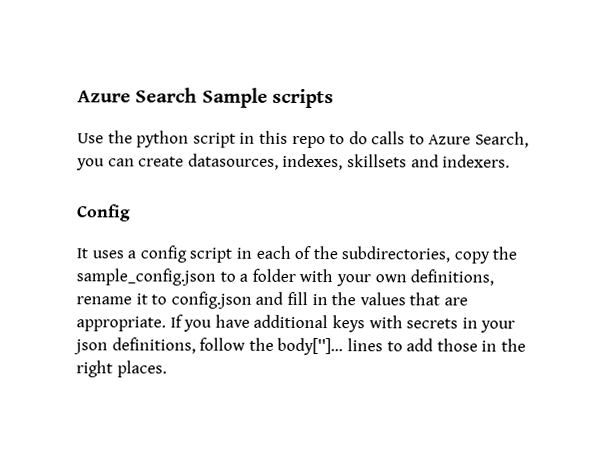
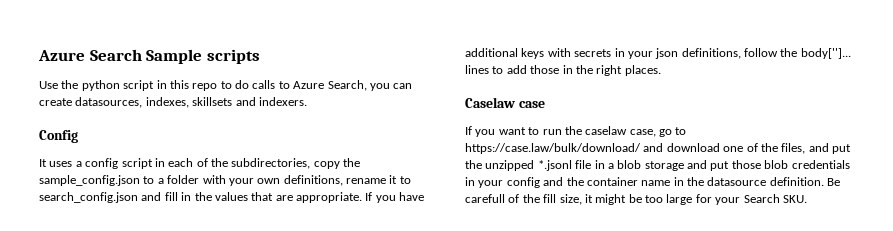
[170,291,252,309] config.json -> [39,192,138,203] search_config.json
(167, 369) none -> [465,97,545,108] [465,126,687,137] [465,143,851,154] [465,160,850,171] [465,177,841,188] [465,194,807,205] // Caselaw case // If you want to run the caselaw case, go to https://case.law/bulk/download/ and download one of the files, and put the unzipped *.jsonl file in a blob storage and put those blob credentials in your config and the container name in the datasource definition. Be carefull of the fill size, it might be too large for your Search SKU.

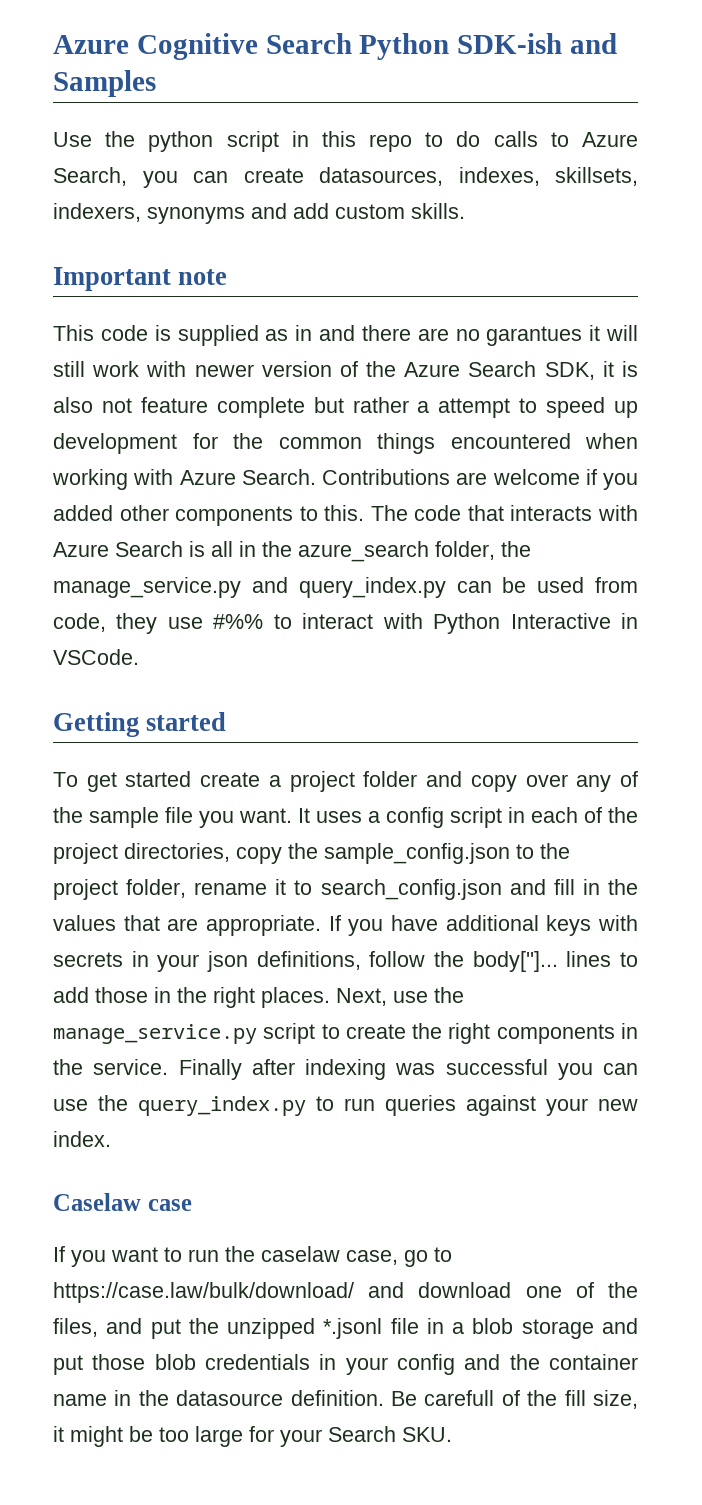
[38,49,260,64] Azure Search Sample scripts -> [53,33,618,60] [53,70,156,97] Azure Cognitive Search Python SDK-ish and Samples
[192,97,307,106] [39,130,78,143] skillsets and indexers. // Config // -> [555,167,638,186] [53,203,465,224] [53,267,228,291] [53,325,638,346] [53,361,638,380] [53,397,638,418] [53,433,638,454] [52,469,638,490] [53,505,638,526] [53,541,531,562] [53,577,638,598] [53,613,639,634] [53,649,139,665] [53,712,227,737] [53,771,639,792] [53,807,292,828] skillsets, indexers, synonyms and add custom skills. // Important note // This code is supplied as in and there are no garantues it will still work with newer version of the Azure Search SDK, it is also not feature complete but rather a attempt to speed up development for the common things encountered when working with Azure Search. Contributions are welcome if you added other components to this. The code that interacts with Azure Search is all in the azure_search folder, the manage_service.py and query_index.py can be used from code, they use #%% to interact with Python Interactive in VSCode. // Getting started // To get started create a project folder and copy over any of the sample file you want.
[231,158,311,169] subdirectories, -> [53,843,230,864] project directories,
[157,175,343,186] a folder with your own definitions, -> [540,843,570,859] [53,879,187,900] the project folder,
(661, 70) none -> [336,987,464,1006] [53,1023,638,1044] [53,1059,638,1080] [53,1095,638,1116] [53,1131,111,1147] Next, use the manage_service.py script to create the right components in the service. Finally after indexing was successful you can use the query_index.py to run queries against your new index.

